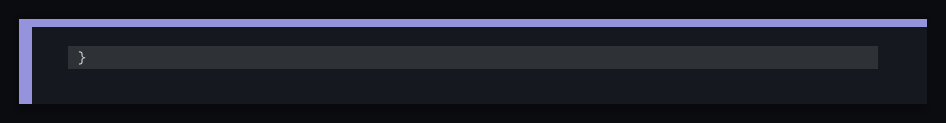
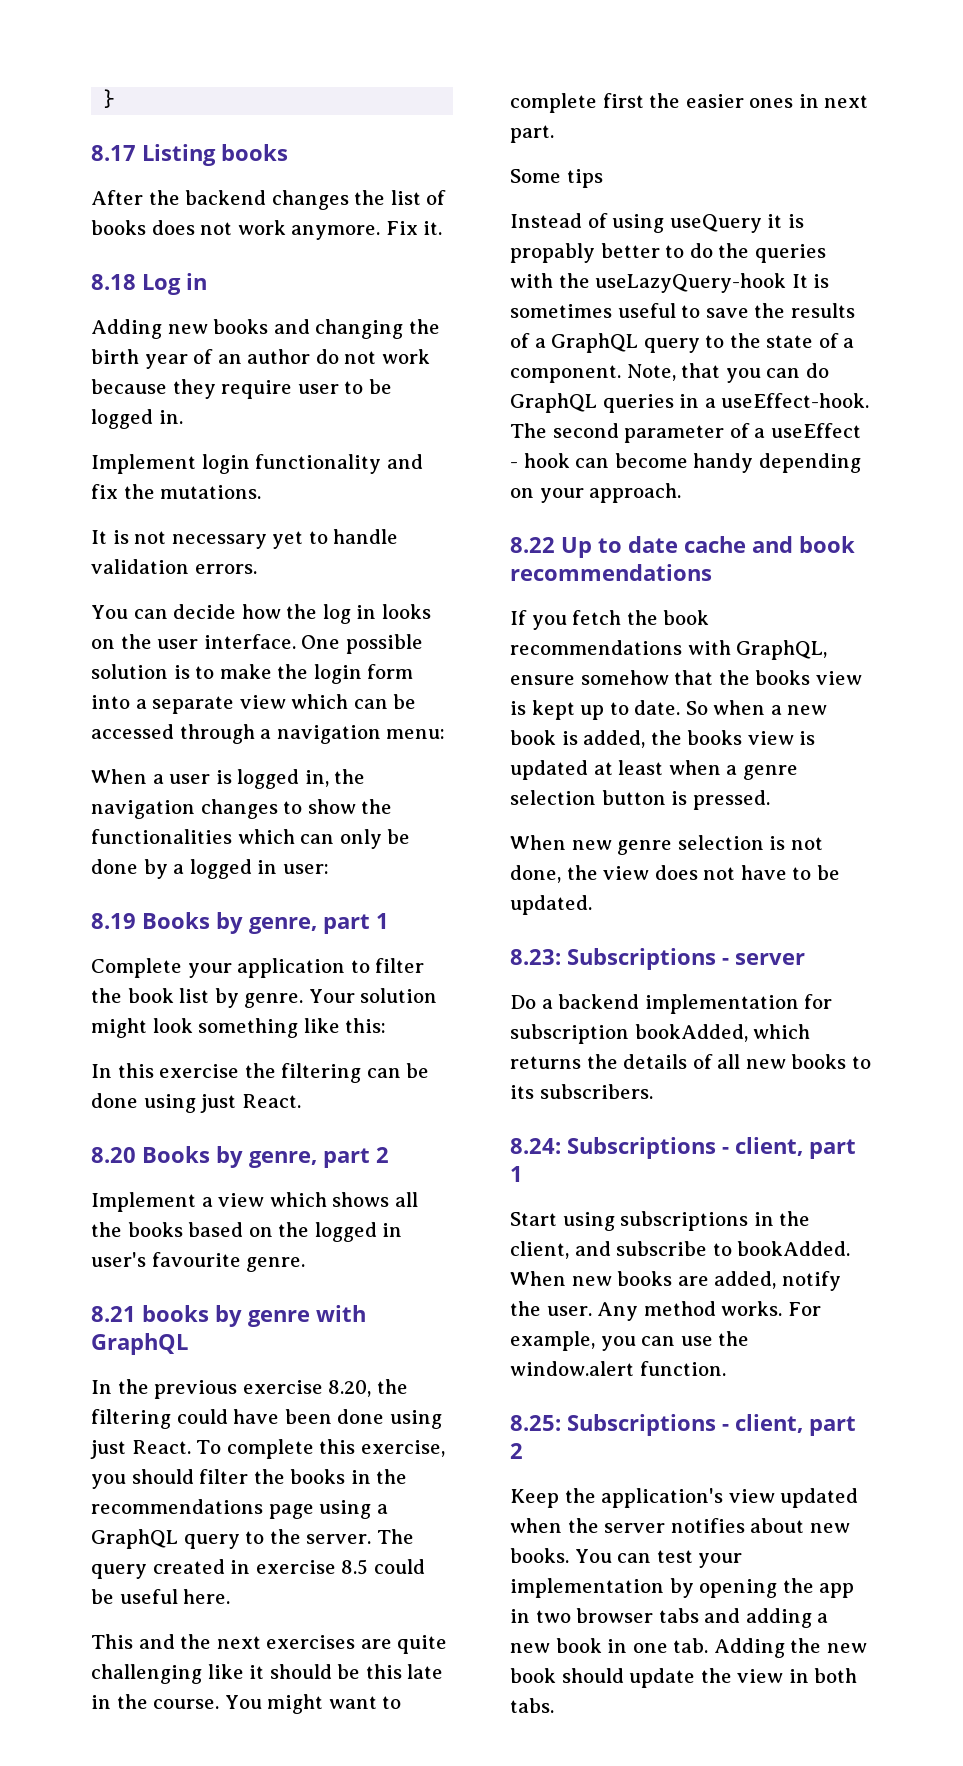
(87, 58) none -> [91,144,288,166] [91,190,447,210] [91,220,443,240] [91,273,207,295] [91,319,440,339] [91,349,430,369] [91,379,392,399] [91,409,183,429] [91,454,423,474] [91,484,262,499] [91,529,399,549] [91,559,257,574] [91,604,431,624] [91,634,423,654] [91,664,414,684] [91,694,417,714] [91,724,446,744] [91,769,366,789] [91,799,393,819] [91,829,411,849] [91,859,329,879] [91,912,389,934] [91,958,425,978] [91,988,438,1008] [91,1018,387,1038] [91,1063,430,1083] [91,1093,301,1113] [91,1146,389,1168] [91,1192,418,1212] [91,1222,403,1242] [91,1252,306,1272] [91,1305,366,1327] [91,1333,188,1355] [91,1379,408,1399] [91,1409,442,1429] [90,1439,445,1459] [91,1469,408,1489] [91,1499,388,1519] [91,1529,414,1549] [91,1559,425,1579] [91,1589,231,1604] [91,1634,448,1654] [91,1664,444,1684] [91,1694,402,1714] [510,93,869,113] [510,125,554,143] [510,169,603,188] [510,213,804,233] [510,243,826,263] [510,273,830,293] [510,303,855,318] [510,333,855,353] [510,363,829,383] [510,393,870,413] [510,423,861,443] [510,453,861,473] [510,483,682,503] [510,536,855,558] [510,564,712,581] [510,610,710,630] [510,640,828,660] [510,670,862,685] [510,700,828,720] [510,730,816,748] [510,760,798,780] [510,790,770,810] [510,835,823,855] [510,865,840,883] [510,895,592,915] [510,948,805,970] [510,994,833,1014] [510,1024,811,1044] [510,1054,871,1069] [510,1084,653,1099] [510,1137,856,1159] [510,1166,523,1182] [510,1211,811,1231] [510,1241,851,1259] [510,1271,841,1291] [510,1301,821,1321] [510,1331,750,1351] [510,1361,726,1376] [510,1414,856,1436] [510,1443,523,1459] [510,1488,859,1508] [510,1518,850,1533] [510,1548,743,1568] [510,1578,855,1598] [510,1608,829,1628] [510,1638,867,1658] [510,1668,858,1688] [510,1698,554,1713] // 8.17 Listing books // After the backend changes the list of books does not work anymore. Fix it. // 8.18 Log in // Adding new books and changing the birth year of an author do not work because they require user to be logged in. // Implement login functionality and fix the mutations. // It is not necessary yet to handle validation errors. // You can decide how the log in looks on the user interface. One possible solution is to make the login form into a separate view which can be accessed through a navigation menu: // When a user is logged in, the navigation changes to show the functionalities which can only be done by a logged in user: // 8.19 Books by genre, part 1 // Complete your application to filter the book list by genre. Your solution might look something like this: // In this exercise the filtering can be done using just React. // 8.20 Books by genre, part 2 // Implement a view which shows all the books based on the logged in user's favourite genre. // 8.21 books by genre with GraphQL // In the previous exercise 8.20, the filtering could have been done using just React. To complete this exercise, you should filter the books in the recommendations page using a GraphQL query to the server. The query created in exercise 8.5 could be useful here. // This and the next exercises are quite challenging like it should be this late in the course. You might want to complete first the easier ones in next part. // Some tips // Instead of using useQuery it is propably better to do the queries with the useLazyQuery-hook It is sometimes useful to save the results of a GraphQL query to the state of a component. Note, that you can do GraphQL queries in a useEffect-hook. The second parameter of a useEffect - hook can become handy depending on your approach. // 8.22 Up to date cache and book recommendations // If you fetch the book recommendations with GraphQL, ensure somehow that the books view is kept up to date. So when a new book is added, the books view is updated at least when a genre selection button is pressed. // When new genre selection is not done, the view does not have to be updated. // 8.23: Subscriptions - server // Do a backend implementation for subscription bookAdded, which returns the details of all new books to its subscribers. // 8.24: Subscriptions - client, part 1 // Start using subscriptions in the client, and subscribe to bookAdded. When new books are added, notify the user. Any method works. For example, you can use the window.alert function. // 8.25: Subscriptions - client, part 2 // Keep the application's view updated when the server notifies about new books. You can test your implementation by opening the app in two browser tabs and adding a new book in one tab. Adding the new book should update the view in both tabs.

